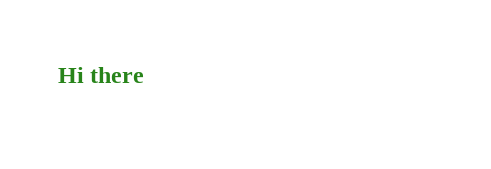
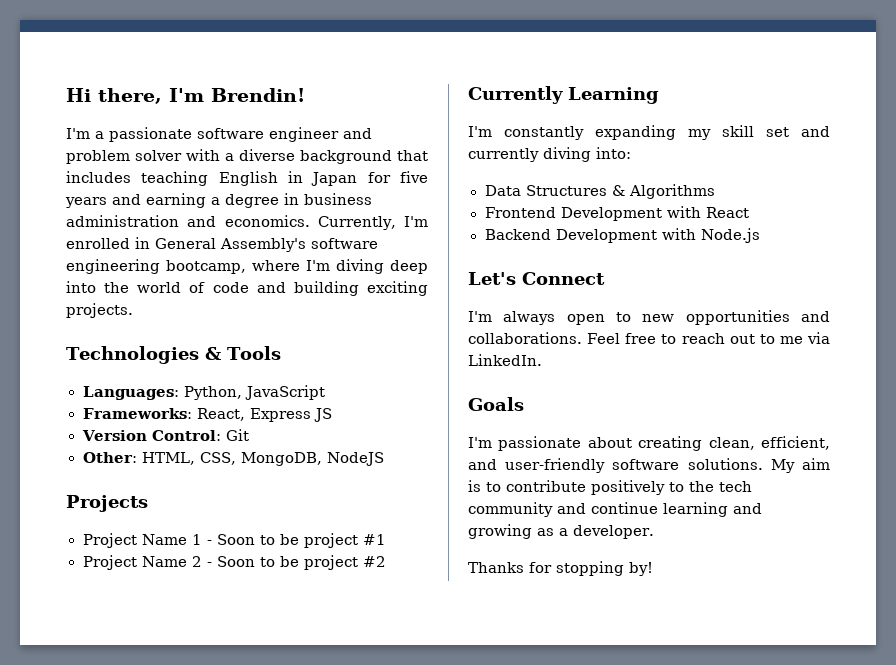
[90,67,145,83] there -> [98,88,305,104] [66,127,372,142] [66,149,428,164] [66,171,428,186] [65,193,372,208] [66,215,428,230] [66,237,378,252] [66,259,428,274] [66,281,428,296] [66,303,133,318] [66,346,281,364] [82,385,325,400] [82,408,332,422] [81,429,250,441] [82,452,384,466] [66,495,148,512] [82,533,386,548] [82,555,386,570] [468,86,659,104] [468,125,830,140] [468,147,631,162] [484,184,715,199] [484,206,749,221] [484,228,760,243] [468,272,605,285] [468,310,830,325] [468,332,830,344] [468,354,542,366] [468,397,524,411] [468,436,830,451] [468,458,830,473] [468,480,752,495] [468,502,762,517] [468,524,654,539] [468,561,653,576] there, I'm Brendin! // I'm a passionate software engineer and problem solver with a diverse background that includes teaching English in Japan for five years and earning a degree in business administration and economics. Currently, I'm enrolled in General Assembly's software engineering bootcamp, where I'm diving deep into the world of code and building exciting projects. // Technologies & Tools // Languages: Python, JavaScript // Frameworks: React, Express JS // Version Control: Git // Other: HTML, CSS, MongoDB, NodeJS // Projects // Project Name 1 - Soon to be project #1 // Project Name 2 - Soon to be project #2 // Currently Learning // I'm constantly expanding my skill set and currently diving into: // Data Structures & Algorithms // Frontend Development with React // Backend Development with Node.js // Let's Connect // I'm always open to new opportunities and collaborations. Feel free to reach out to me via LinkedIn. // Goals // I'm passionate about creating clean, efficient, and user-friendly software solutions. My aim is to contribute positively to the tech community and continue learning and growing as a developer. // Thanks for stopping by!

